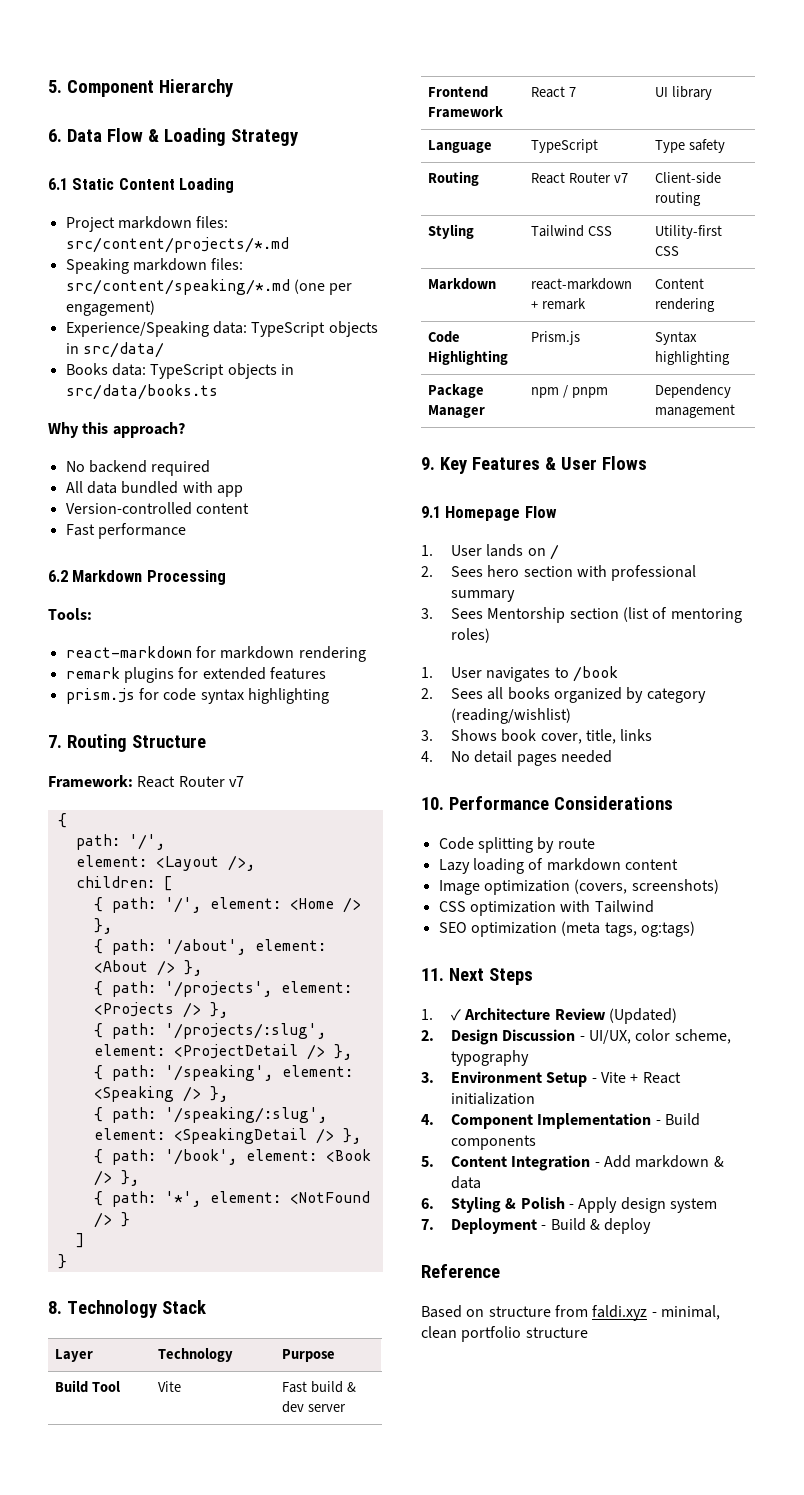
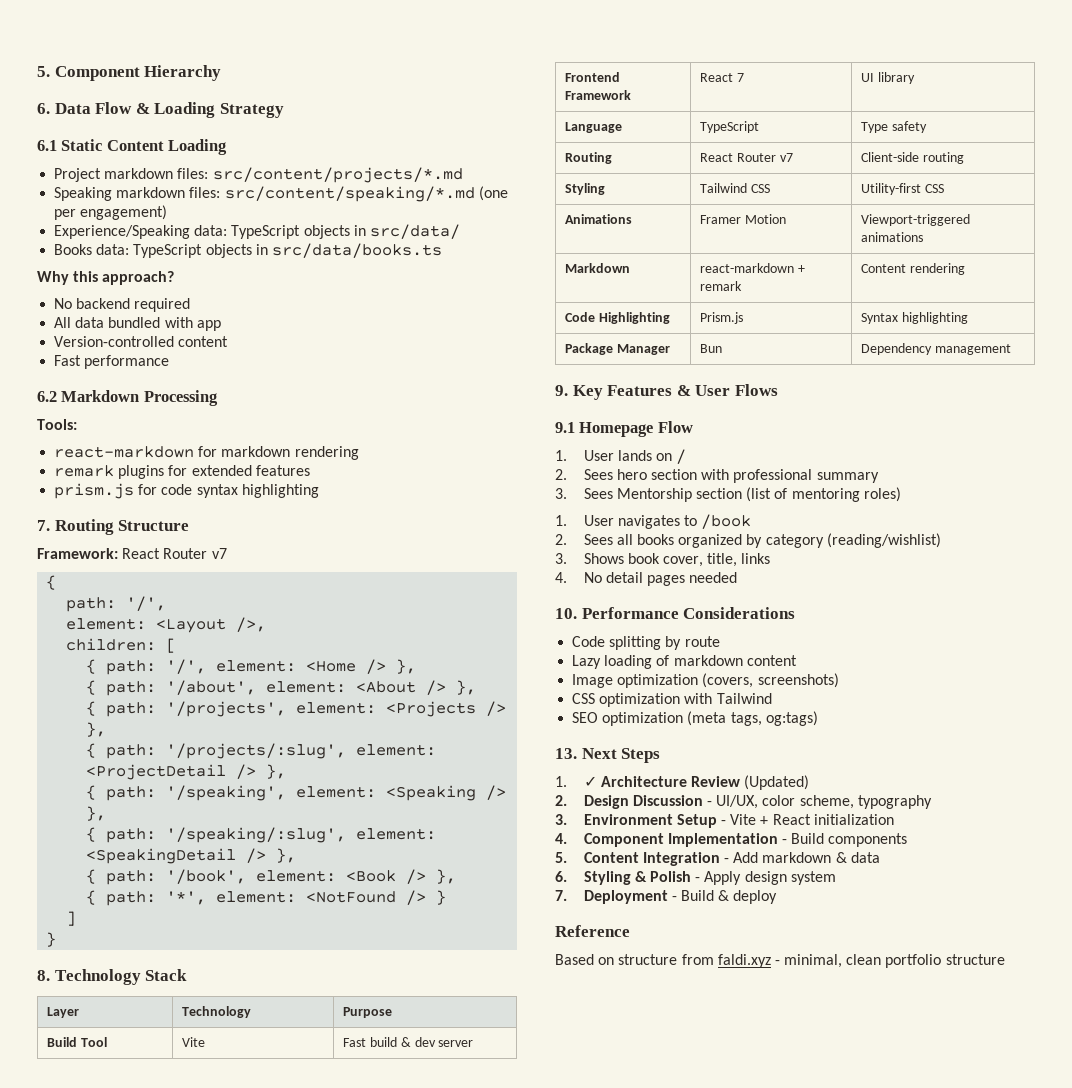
(679, 251) none -> [565,214,633,224] [700,214,787,224] [861,214,971,226] [861,232,924,242] // Animations | Framer Motion | Viewport-triggered animations
[530,385,608,398] npm / pnpm -> [700,344,723,353] Bun
[421,968,444,981] 11. -> [555,748,577,759] 13.

